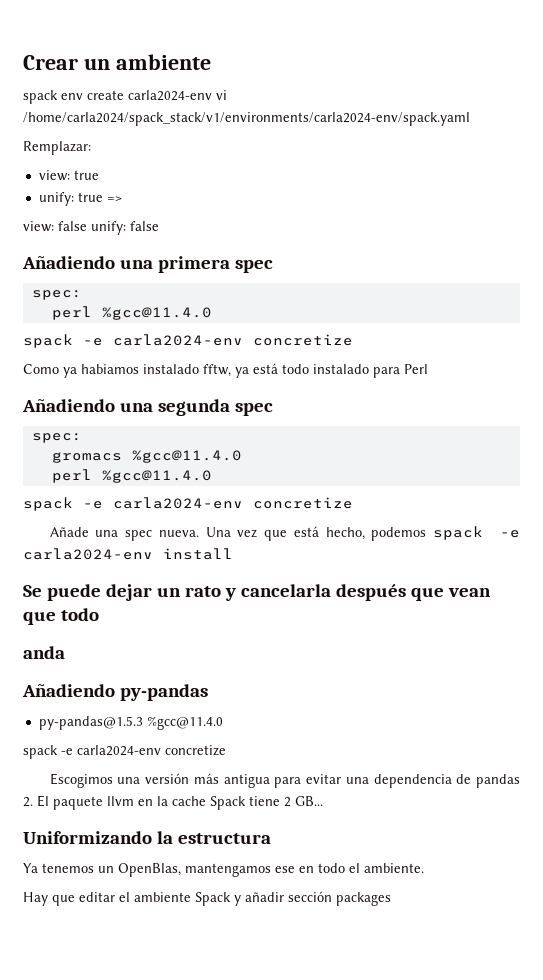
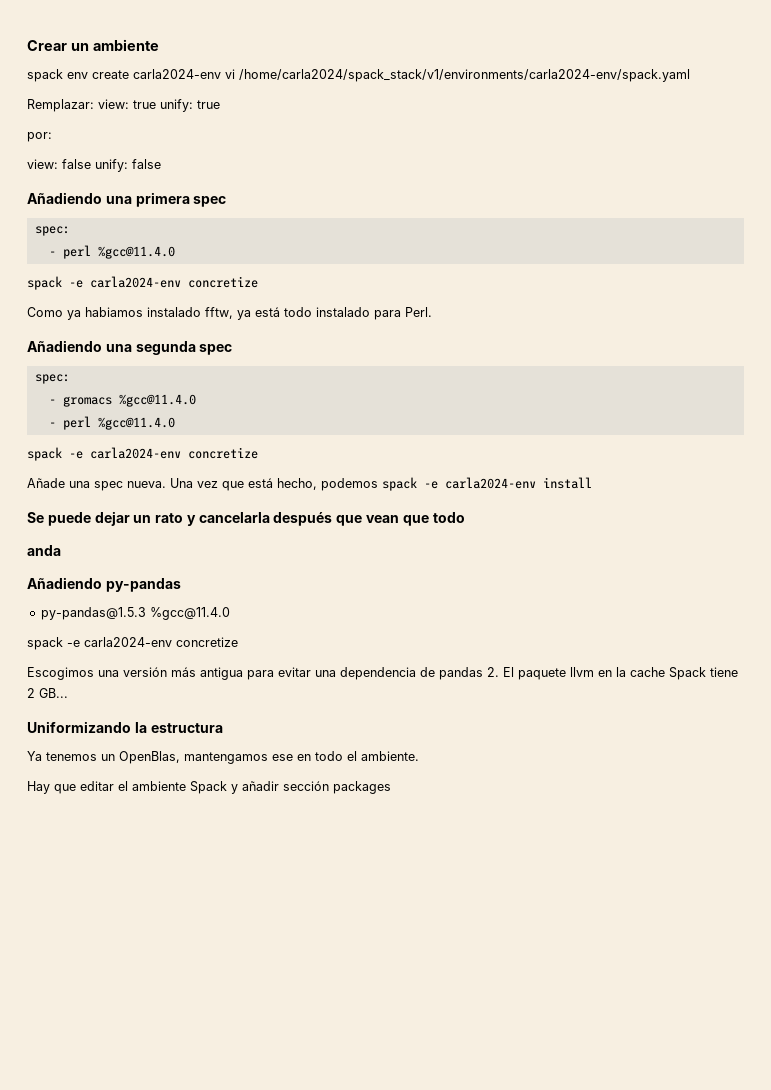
(91, 148) // -> (94, 105) none
(99, 175) // -> (156, 104) none
[106,196,122,202] => -> [27,132,52,142] // por:
(82, 295) none -> [48,251,56,256] -
[404,364,428,374] Perl -> [405,307,432,317] Perl.
(82, 438) none -> [48,399,56,404] -
(242, 456) none -> [48,422,56,427] -

